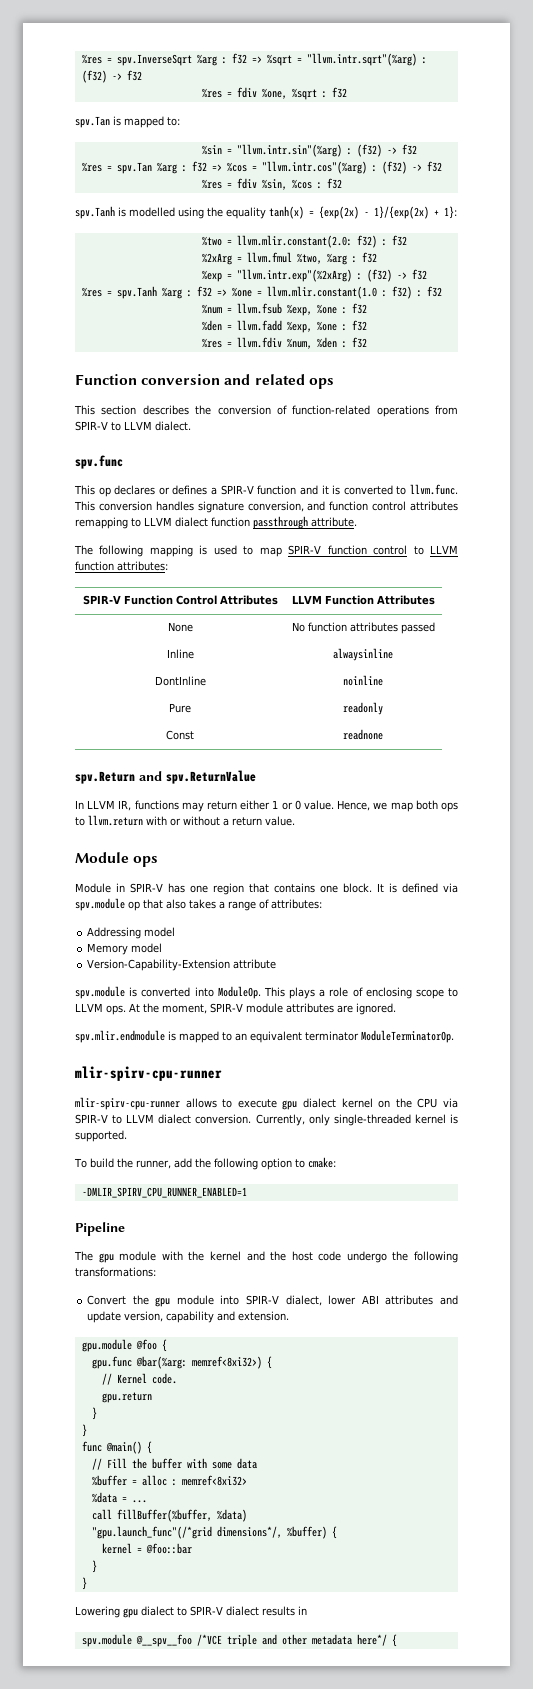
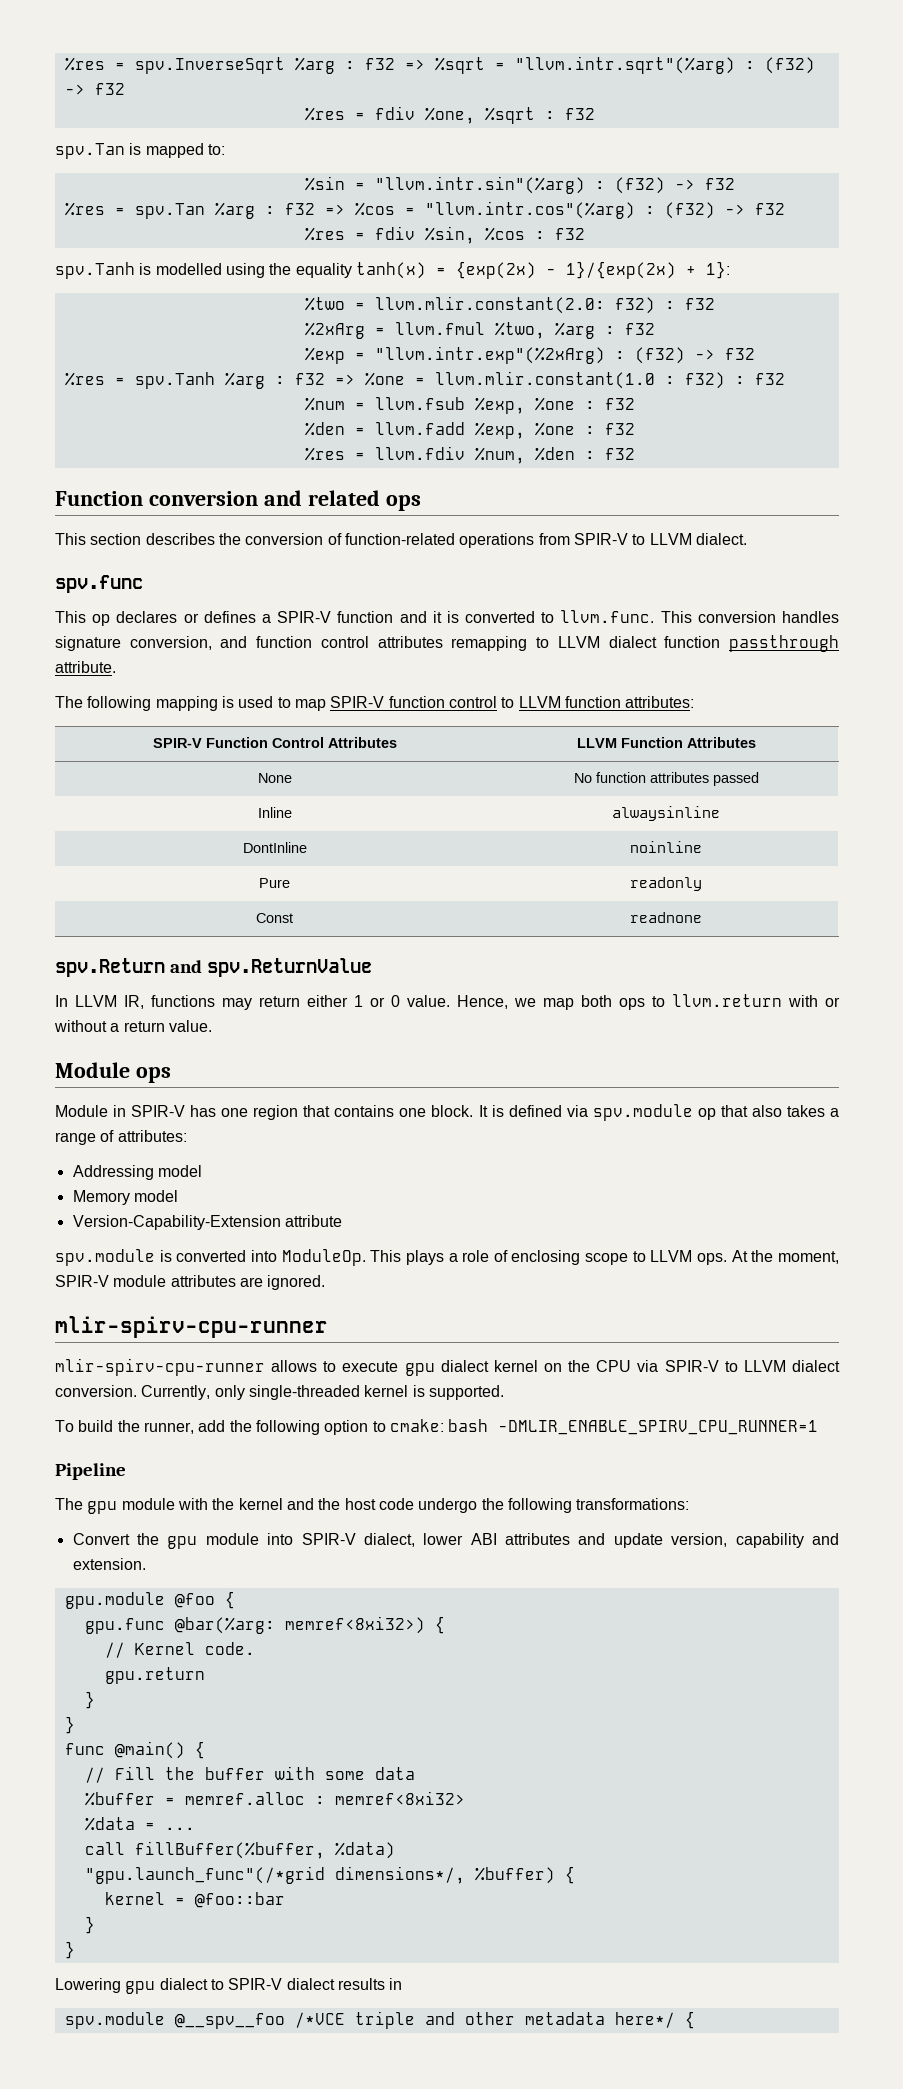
[75,1030,454,1043] // spv.mlir.endmodule is mapped to an equivalent terminator ModuleTerminatorOp. -> (326, 1282) none
[81,1187,247,1198] // -DMLIR_SPIRV_CPU_RUNNER_ENABLED=1 -> [448,1419,819,1435] bash -DMLIR_ENABLE_SPIRV_CPU_RUNNER=1
[141,1475,167,1486] alloc -> [184,1792,305,1805] memref.alloc

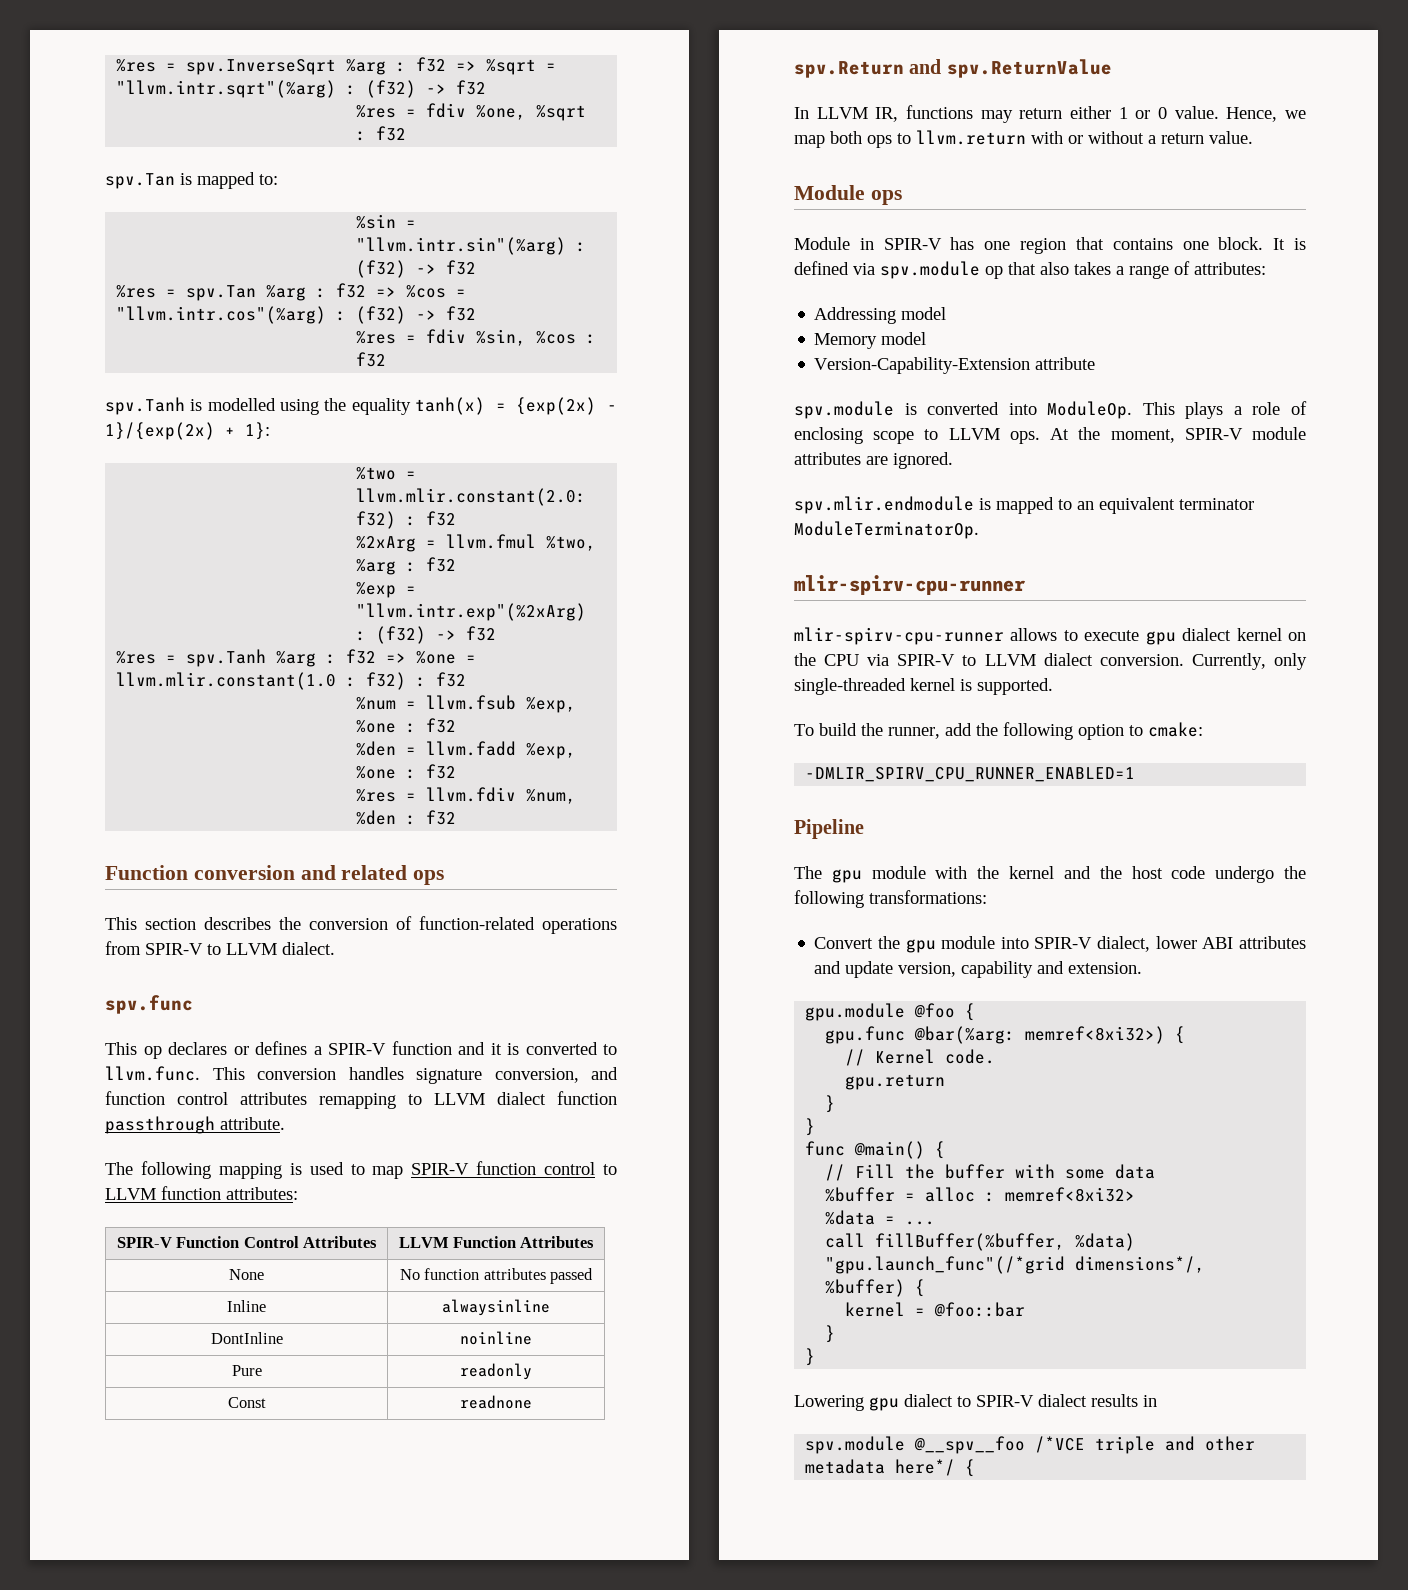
(326, 1282) none -> [794,496,1254,514] [794,521,979,539] // spv.mlir.endmodule is mapped to an equivalent terminator ModuleTerminatorOp.
[448,1419,819,1435] bash -DMLIR_ENABLE_SPIRV_CPU_RUNNER=1 -> [805,767,1136,782] // -DMLIR_SPIRV_CPU_RUNNER_ENABLED=1
[184,1792,305,1805] memref.alloc -> [925,1187,976,1202] alloc

